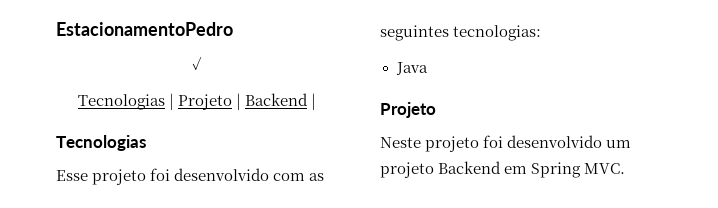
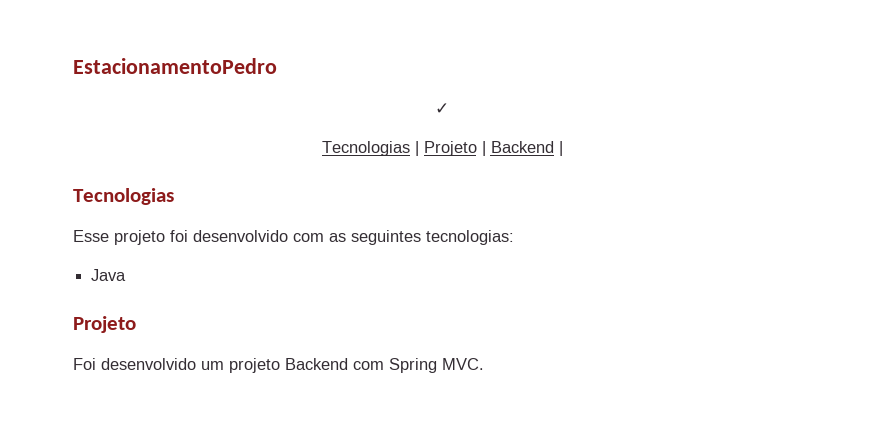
[380,135,504,152] Neste projeto foi -> [73,358,96,370] Foi
[504,166,528,174] em -> [353,361,384,370] com

